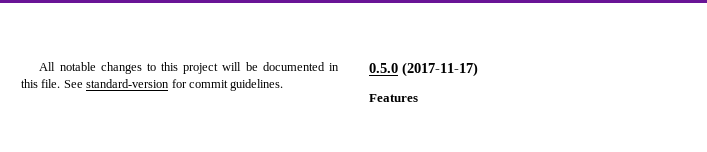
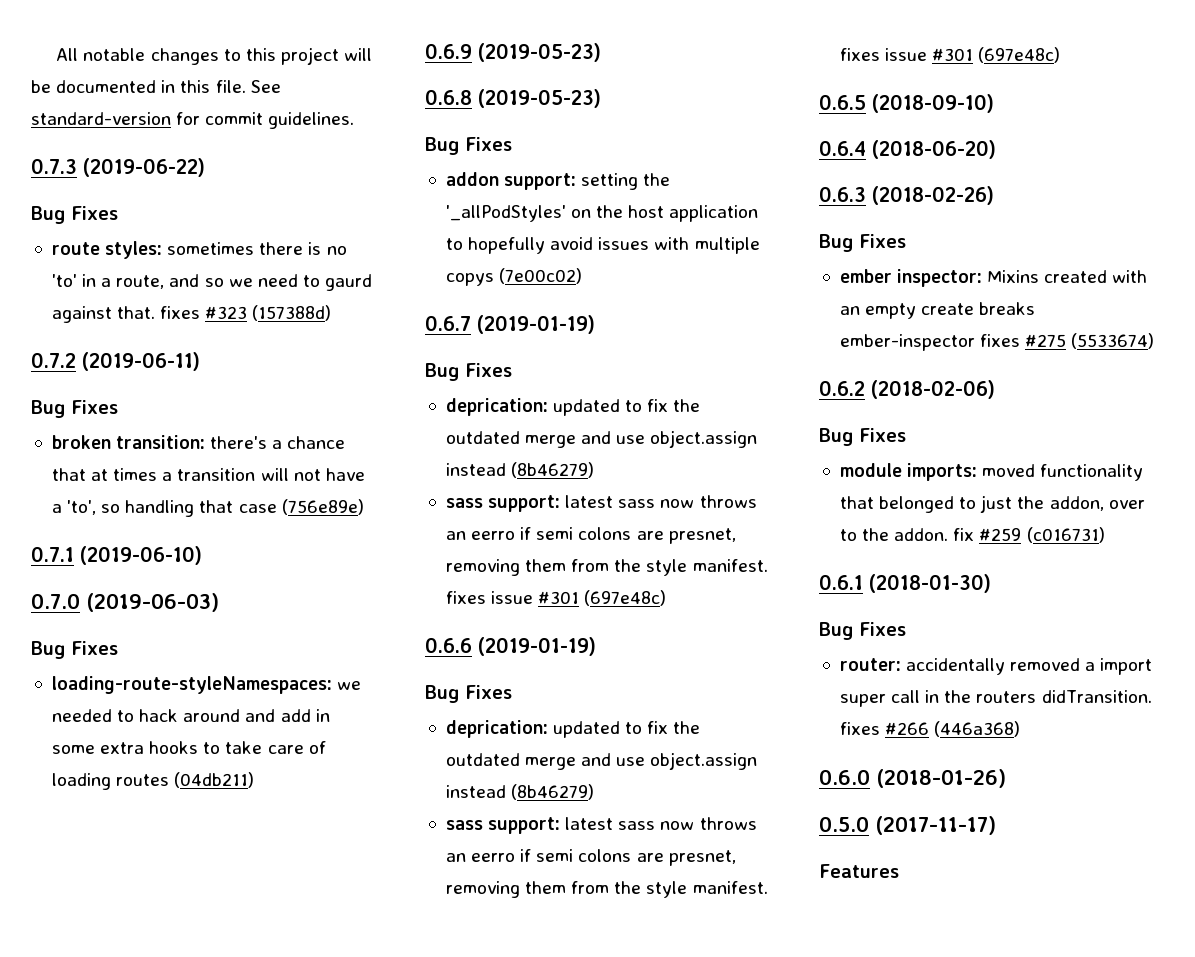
(284, 85) none -> [31,158,205,177] [31,206,118,224] [51,241,347,259] [51,274,373,291] [51,305,332,323] [31,352,200,371] [31,400,118,418] [51,435,346,449] [51,468,365,481] [51,499,364,517] [31,546,202,565] [31,593,219,612] [31,641,118,659] [51,676,362,694] [51,709,330,722] [51,741,326,754] [51,772,255,790] [425,43,601,62] [425,89,601,108] [425,137,512,155] [445,172,671,190] [445,205,759,222] [445,237,760,254] [445,268,583,286] [425,315,595,334] [425,363,512,381] [445,398,701,416] [445,430,758,448] [445,462,595,478] [445,495,757,512] [445,527,736,544] [445,559,768,576] [445,590,667,606] [425,637,596,656] [425,685,512,703] [445,720,701,738] [445,752,758,770] [445,784,595,800] [445,817,757,834] [445,849,736,866] [445,881,768,898] [839,47,1061,63] [819,94,994,113] [819,140,996,159] [819,186,994,205] [819,234,906,252] [839,269,1148,287] [839,302,1036,319] [839,333,1155,351] [819,380,995,399] [819,428,906,446] [839,463,1144,481] [839,495,1145,513] [839,527,1105,543] [819,574,991,593] [819,622,906,640] [839,658,1153,675] [839,690,1152,707] [839,721,1021,737] [819,769,1006,788] // 0.7.3 (2019-06-22) // Bug Fixes // route styles: sometimes there is no 'to' in a route, and so we need to gaurd against that. fixes #323 (157388d) // 0.7.2 (2019-06-11) // Bug Fixes // broken transition: there's a chance that at times a transition will not have a 'to', so handling that case (756e89e) // 0.7.1 (2019-06-10) // 0.7.0 (2019-06-03) // Bug Fixes // loading-route-styleNamespaces: we needed to hack around and add in some extra hooks to take care of loading routes (04db211) // 0.6.9 (2019-05-23) // 0.6.8 (2019-05-23) // Bug Fixes // addon support: setting the '_allPodStyles' on the host application to hopefully avoid issues with multiple copys (7e00c02) // 0.6.7 (2019-01-19) // Bug Fixes // deprication: updated to fix the outdated merge and use object.assign instead (8b46279) // sass support: latest sass now throws an eerro if semi colons are presnet, removing them from the style manifest. fixes issue #301 (697e48c) // 0.6.6 (2019-01-19) // Bug Fixes // deprication: updated to fix the outdated merge and use object.assign instead (8b46279) // sass support: latest sass now throws an eerro if semi colons are presnet, removing them from the style manifest. fixes issue #301 (697e48c) // 0.6.5 (2018-09-10) // 0.6.4 (2018-06-20) // 0.6.3 (2018-02-26) // Bug Fixes // ember inspector: Mixins created with an empty create breaks ember-inspector fixes #275 (5533674) // 0.6.2 (2018-02-06) // Bug Fixes // module imports: moved functionality that belonged to just the addon, over to the addon. fix #259 (c016731) // 0.6.1 (2018-01-30) // Bug Fixes // router: accidentally removed a import super call in the routers didTransition. fixes #266 (446a368) // 0.6.0 (2018-01-26)

